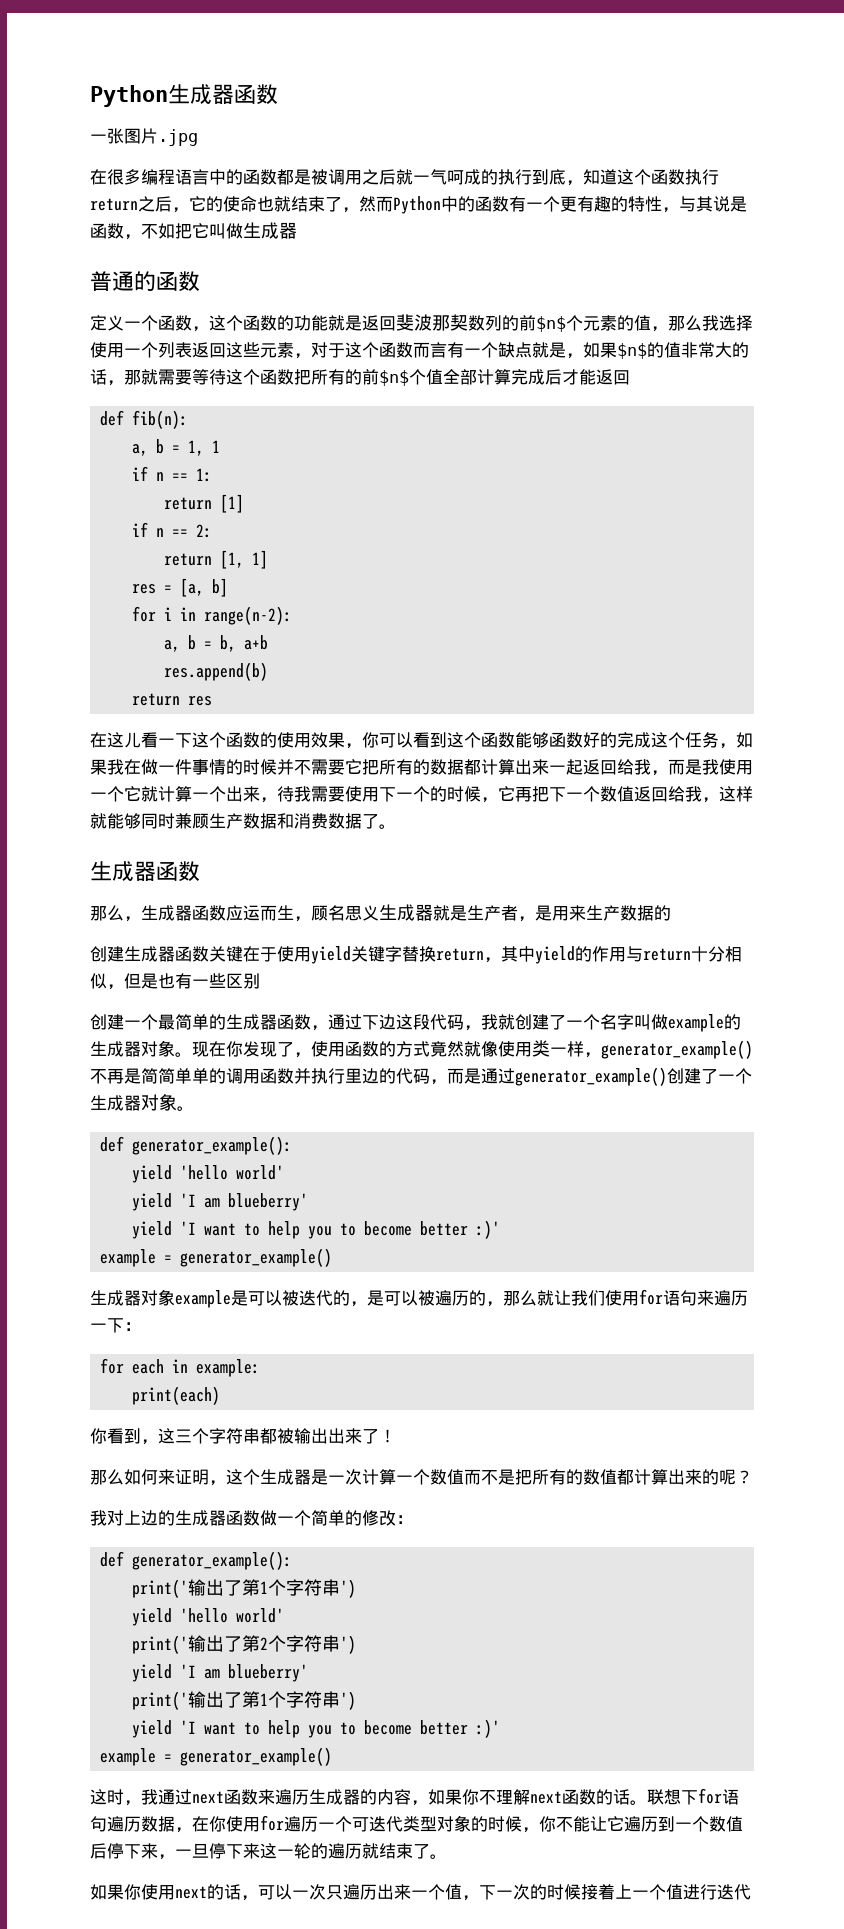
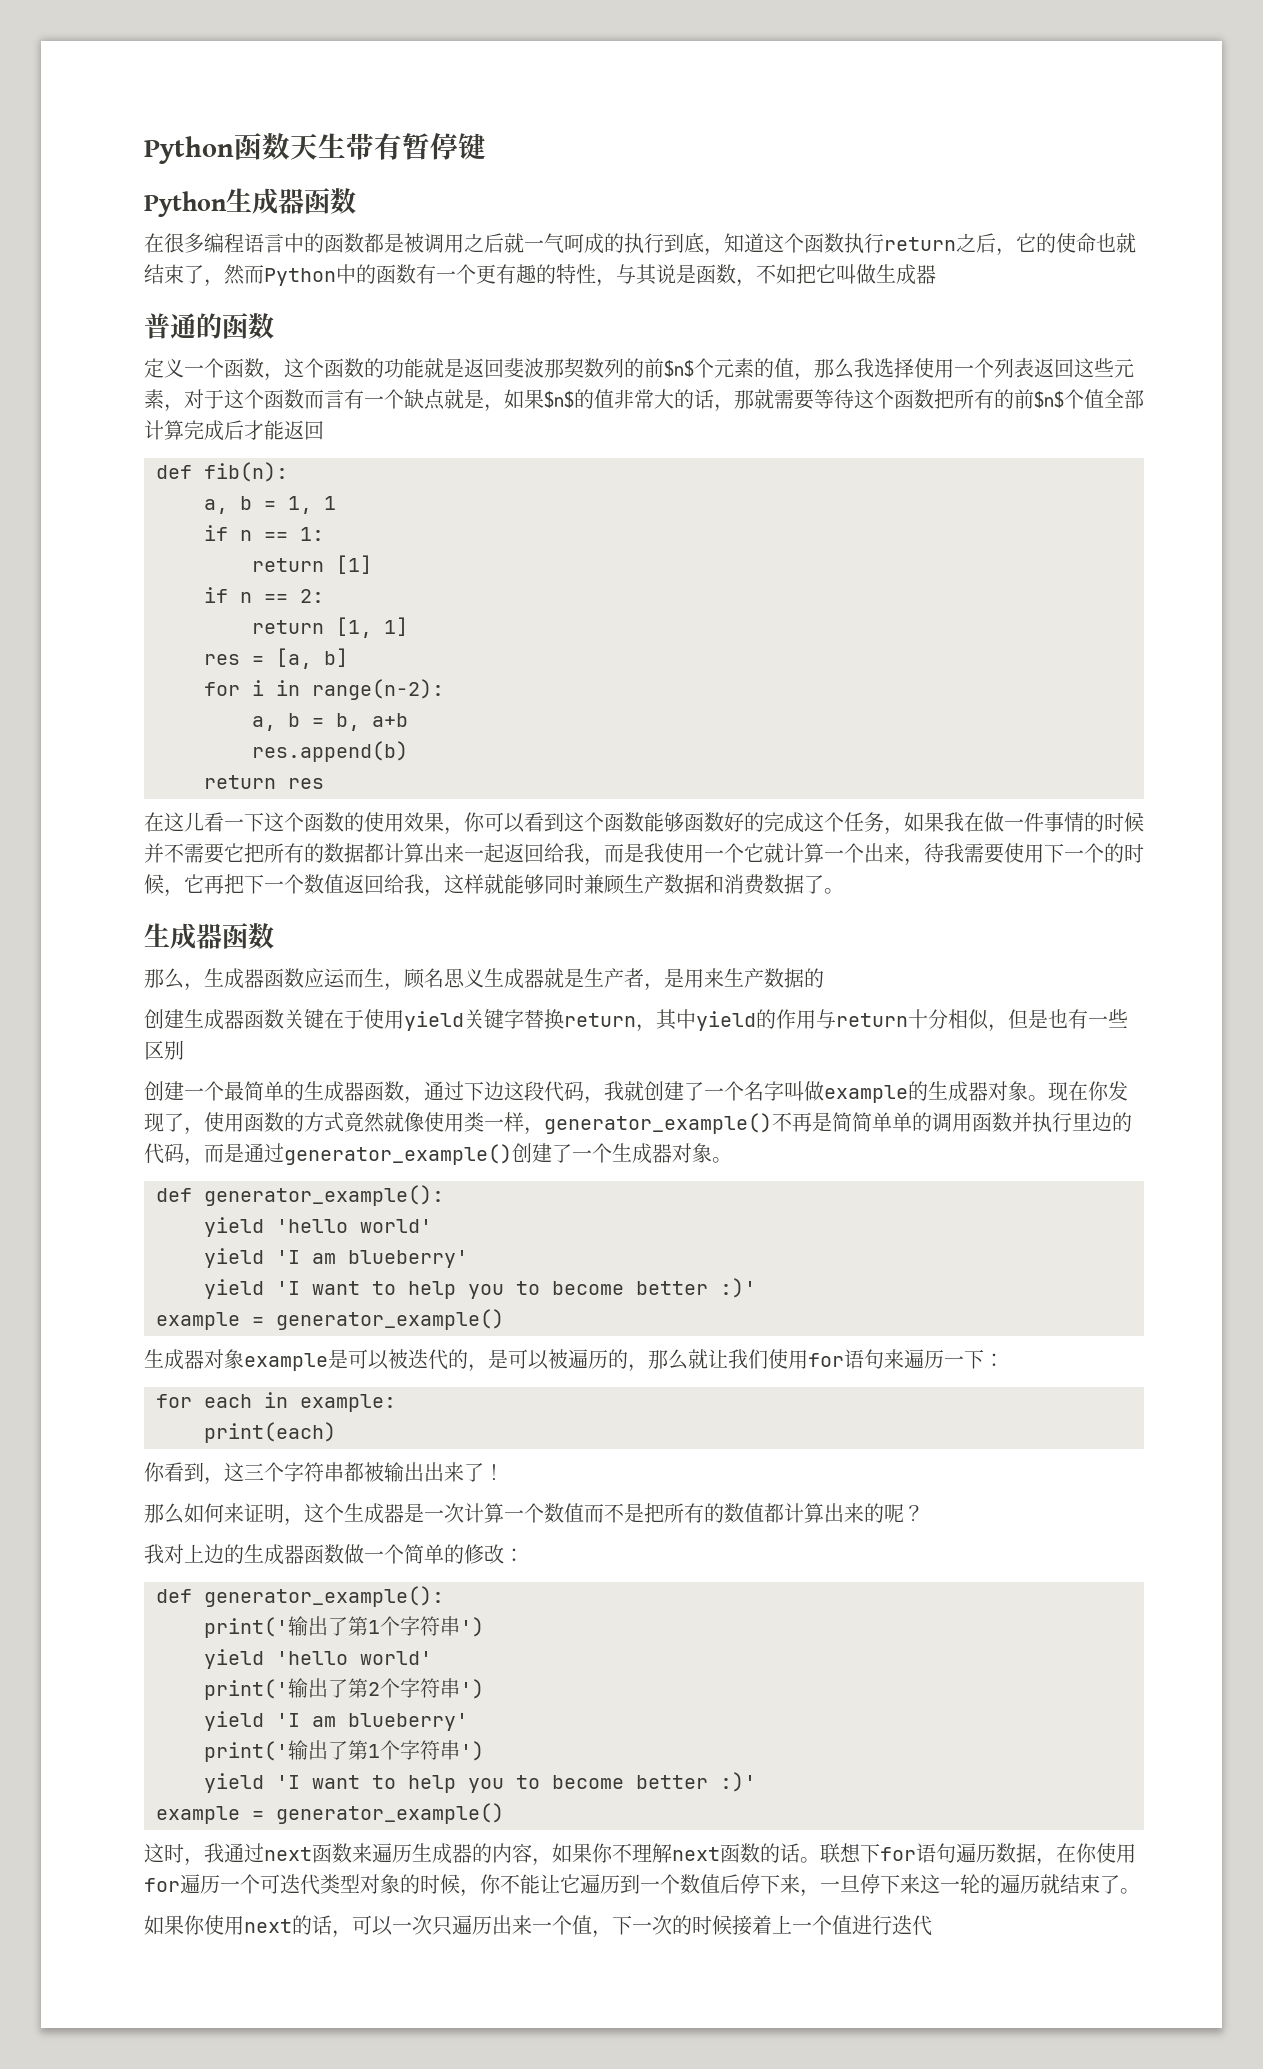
[90,84,278,107] [90,128,198,146] Python生成器函数 // 一张图片.jpg -> [144,133,486,164] [144,188,356,217] Python函数天生带有暂停键 // Python生成器函数

